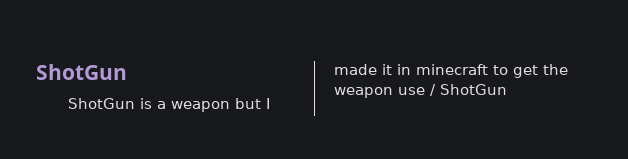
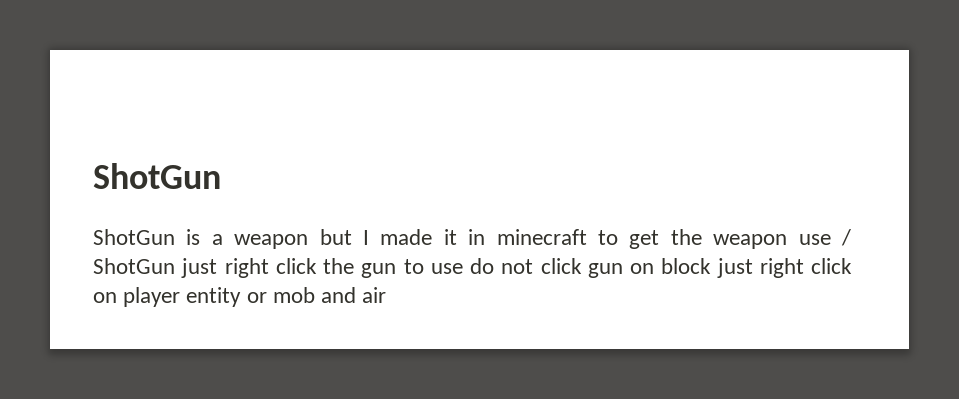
(507, 89) none -> [181,258,852,278] [93,287,387,307] just right click the gun to use do not click gun on block just right click on player entity or mob and air

